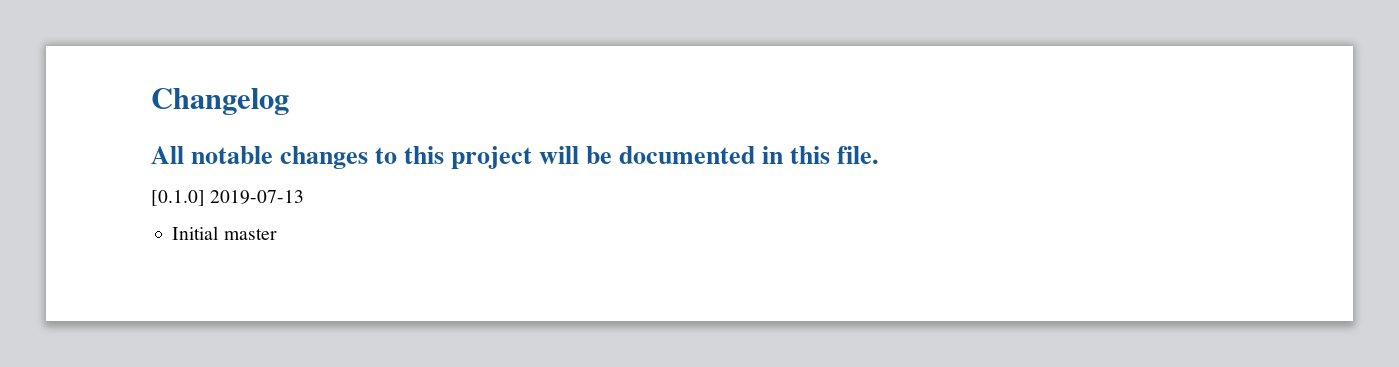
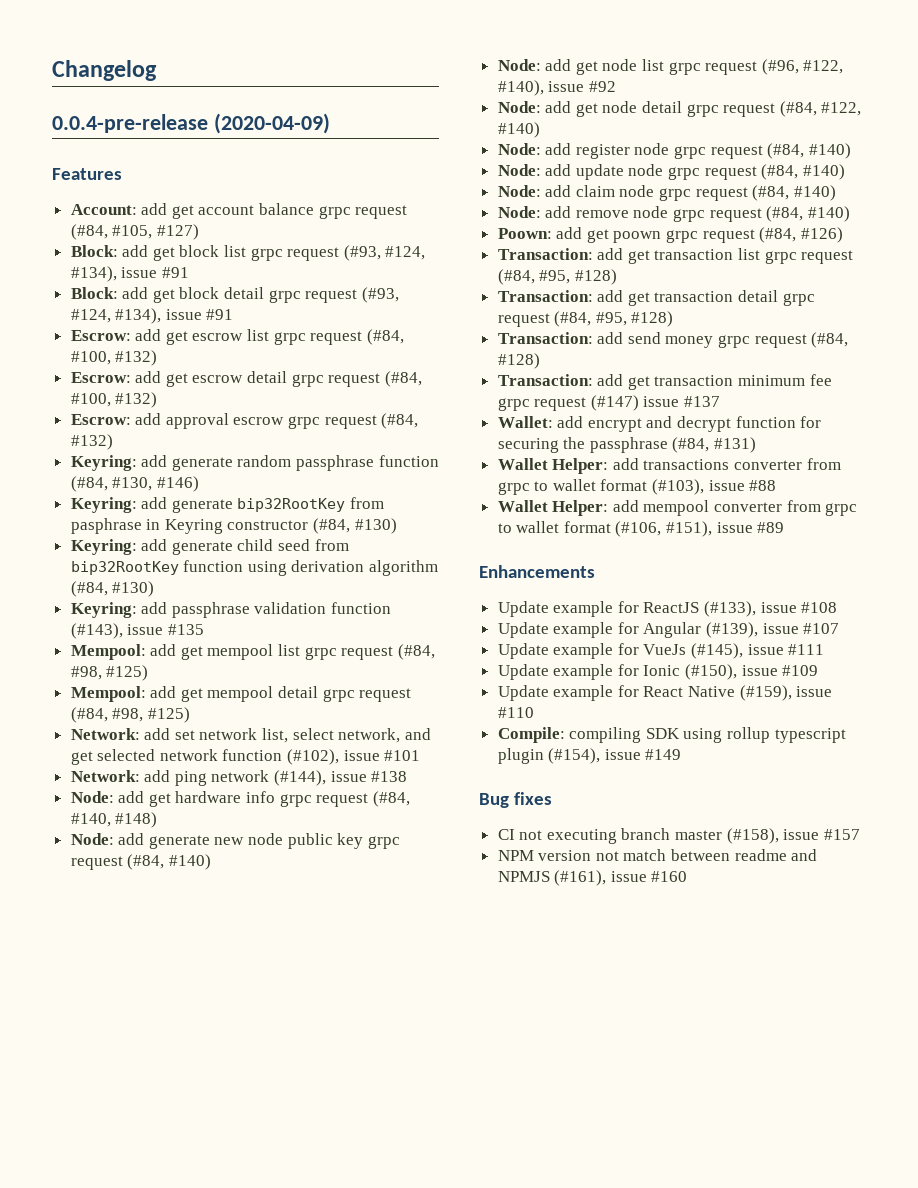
[151,146,880,169] [151,190,305,206] [172,226,277,240] All notable changes to this project will be documented in this file. // [0.1.0] 2019-07-13 // Initial master -> [52,113,330,134] [52,168,122,180] [70,203,408,219] [70,224,199,240] [70,245,426,261] [70,266,189,282] [70,287,399,303] [70,308,234,324] [70,329,404,345] [70,350,158,366] [70,371,422,387] [70,392,158,408] [70,413,419,429] [70,434,113,450] [70,455,439,471] [70,476,199,492] [70,497,385,513] [70,518,397,534] [70,539,349,555] [70,560,439,576] [70,581,155,597] [70,602,392,618] [70,623,204,639] [70,644,435,660] [70,665,149,681] [70,686,412,702] [70,707,190,723] [70,728,431,743] [70,749,421,765] [70,770,408,786] [70,791,410,807] [70,812,158,828] [70,833,400,849] [70,854,211,870] [497,59,844,75] [497,80,616,96] [497,101,862,117] [497,122,540,138] [497,143,851,159] [497,164,845,180] [497,185,836,201] [497,206,850,222] [497,227,843,243] [497,248,854,264] [497,269,617,285] [497,290,815,306] [497,311,674,327] [497,332,849,348] [497,353,540,369] [497,374,832,390] [497,395,721,411] [497,416,822,432] [497,437,757,453] [497,458,841,474] [497,479,777,495] [497,500,858,516] [497,521,785,537] [479,565,595,578] [497,601,838,617] [497,622,840,638] [497,643,825,659] [497,664,819,680] [497,685,833,701] [497,707,534,718] [497,727,846,743] [497,748,682,764] [479,792,553,808] [497,828,860,844] [497,849,818,861] [497,870,688,886] 0.0.4-pre-release (2020-04-09) // Features // Account: add get account balance grpc request (#84, #105, #127) // Block: add get block list grpc request (#93, #124, #134), issue #91 // Block: add get block detail grpc request (#93, #124, #134), issue #91 // Escrow: add get escrow list grpc request (#84, #100, #132) // Escrow: add get escrow detail grpc request (#84, #100, #132) // Escrow: add approval escrow grpc request (#84, #132) // Keyring: add generate random passphrase function (#84, #130, #146) // Keyring: add generate bip32RootKey from pasphrase in Keyring constructor (#84, #130) // Keyring: add generate child seed from bip32RootKey function using derivation algorithm (#84, #130) // Keyring: add passphrase validation function (#143), issue #135 // Mempool: add get mempool list grpc request (#84, #98, #125) // Mempool: add get mempool detail grpc request (#84, #98, #125) // Network: add set network list, select network, and get selected network function (#102), issue #101 // Network: add ping network (#144), issue #138 // Node: add get hardware info grpc request (#84, #140, #148) // Node: add generate new node public key grpc request (#84, #140) // Node: add get node list grpc request (#96, #122, #140), issue #92 // Node: add get node detail grpc request (#84, #122, #140) // Node: add register node grpc request (#84, #140) // Node: add update node grpc request (#84, #140) // Node: add claim node grpc request (#84, #140) // Node: add remove node grpc request (#84, #140) // Poown: add get poown grpc request (#84, #126) // Transaction: add get transaction list grpc request (#84, #95, #128) // Transaction: add get transaction detail grpc request (#84, #95, #128) // Transaction: add send money grpc request (#84, #128) // Transaction: add get transaction minimum fee grpc request (#147) issue #137 // Wallet: add encrypt and decrypt function for securing the passphrase (#84, #131) // Wallet Helper: add transactions converter from grpc to wallet format (#103), issue #88 // Wallet Helper: add mempool converter from grpc to wallet format (#106, #151), issue #89 // Enhancements // Update example for ReactJS (#133), issue #108 // Update example for Angular (#139), issue #107 // Update example for VueJs (#145), issue #111 // Update example for Ionic (#150), issue #109 // Update example for React Native (#159), issue #110 // Compile: compiling SDK using rollup typescript plugin (#154), issue #149 // Bug fixes // CI not executing branch master (#158), issue #157 // NPM version not match between readme and NPMJS (#161), issue #160

